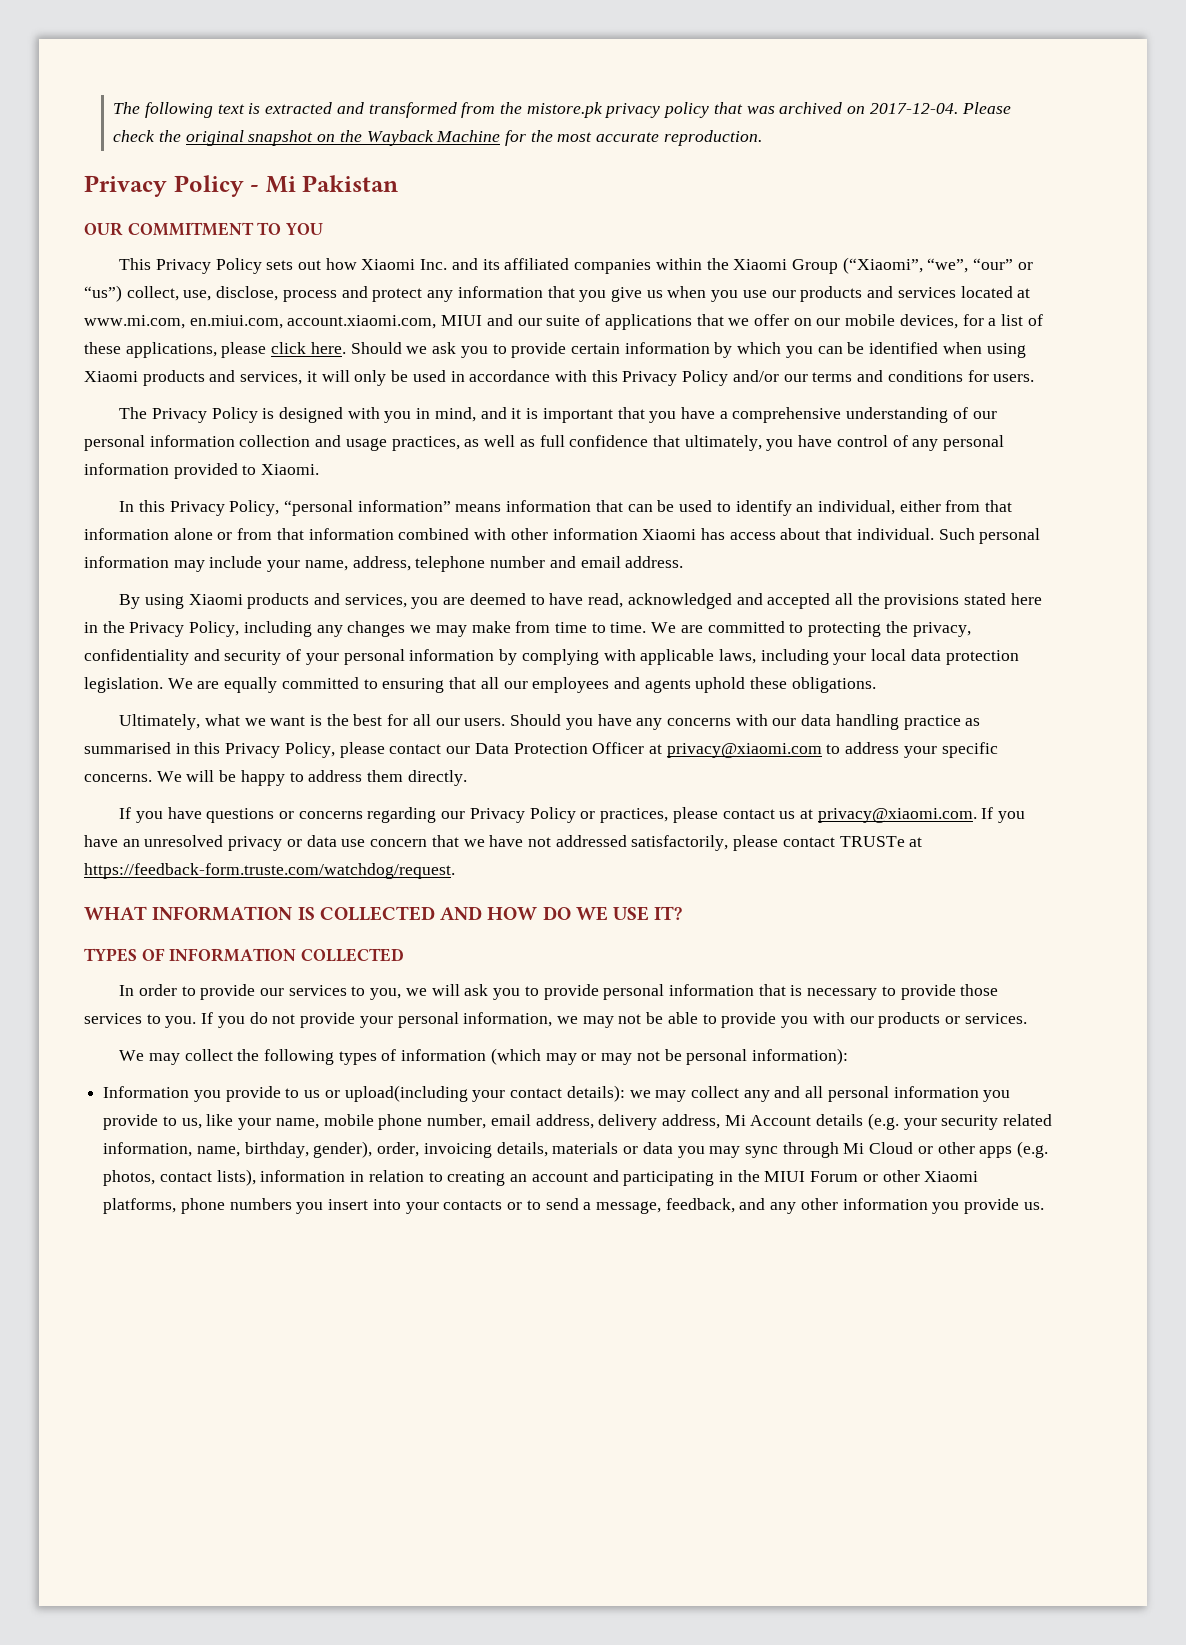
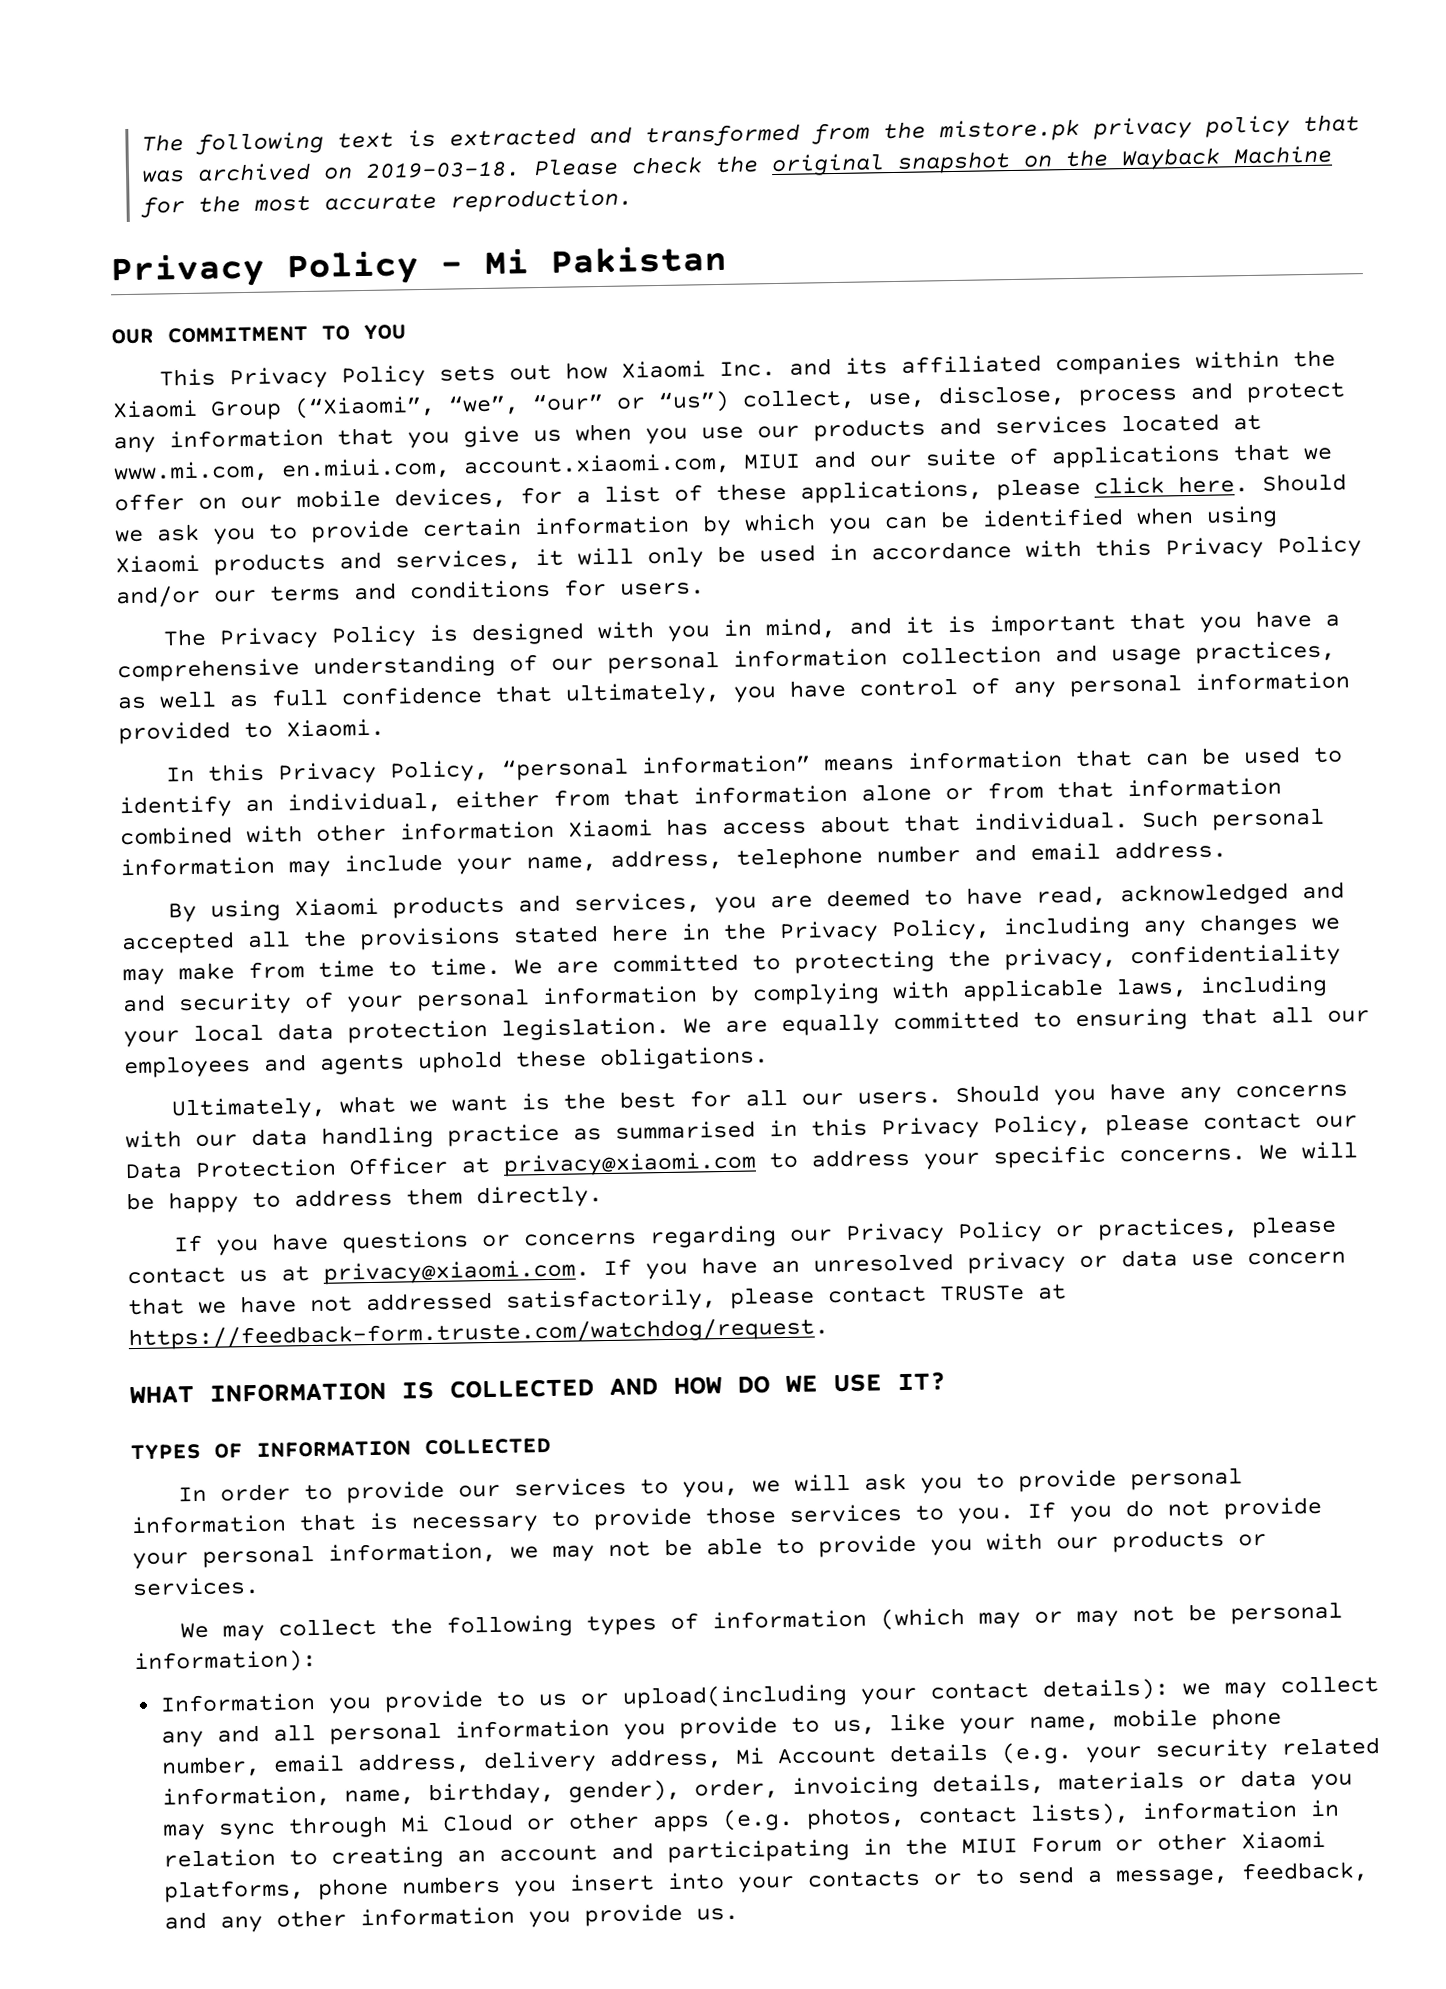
[869,103,958,114] 2017-12-04. -> [365,160,522,179] 2019-03-18.

